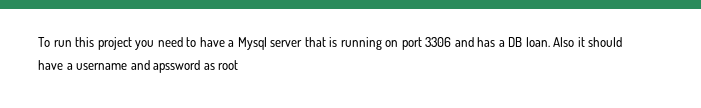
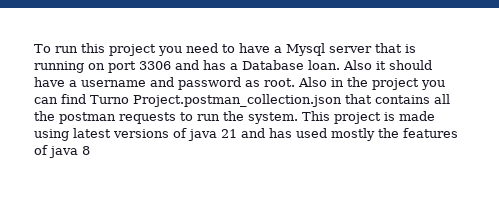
[508,37,523,47] DB -> [242,60,304,70] Database
[153,60,239,73] apssword as root -> [178,77,445,90] [34,94,450,107] [34,111,435,124] [34,128,458,141] [34,145,90,158] password as root. Also in the project you can find Turno Project.postman_collection.json that contains all the postman requests to run the system. This project is made using latest versions of java 21 and has used mostly the features of java 8

